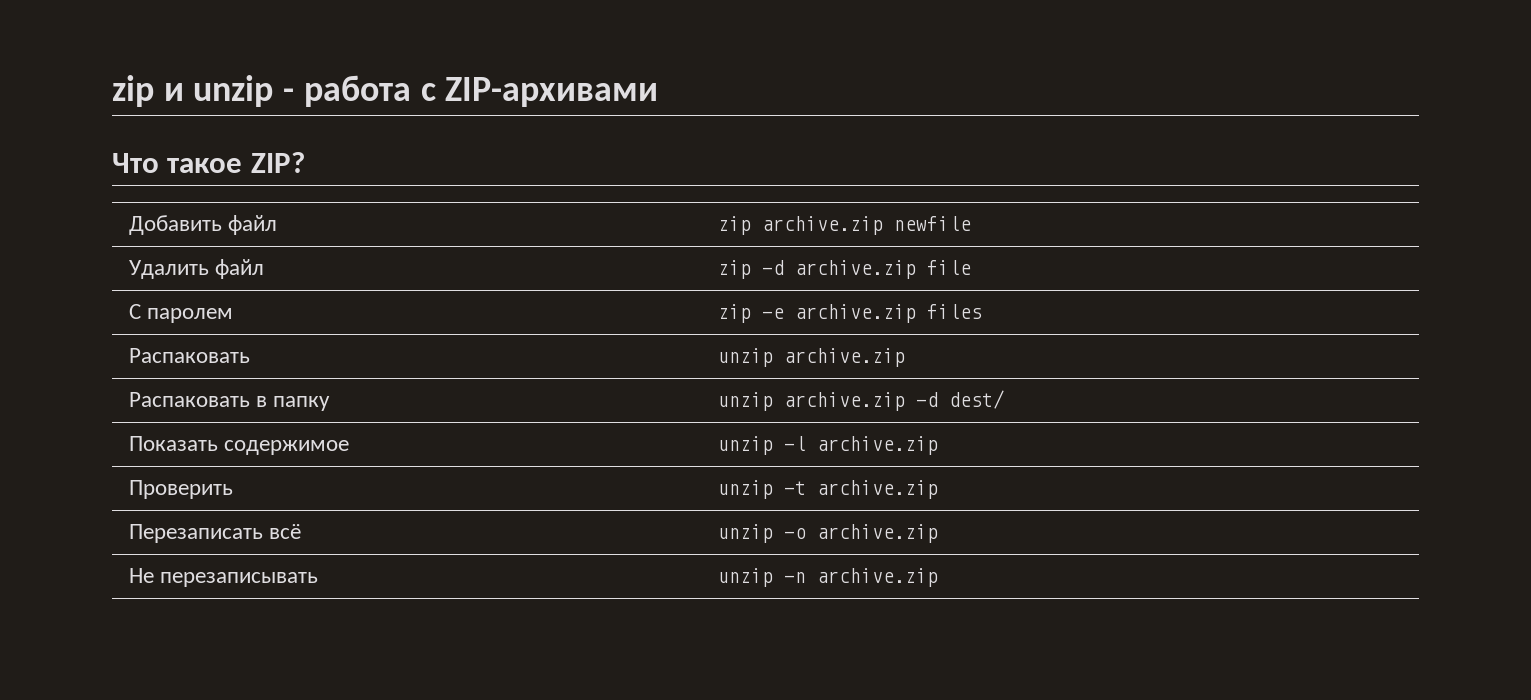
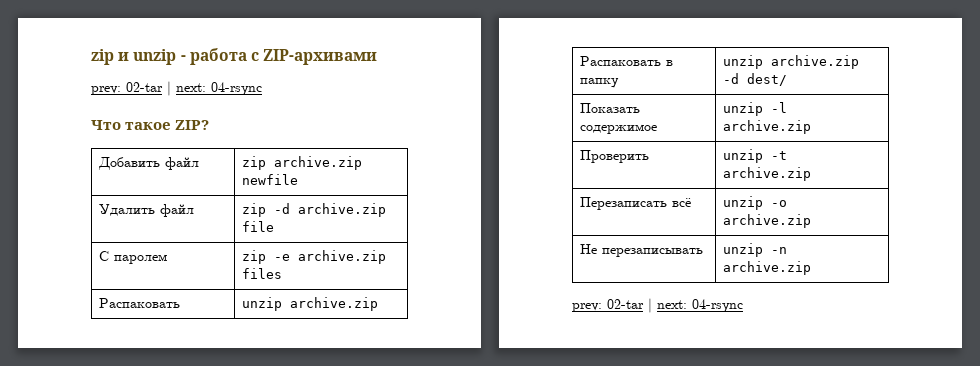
(659, 92) none -> [91,81,262,96] // prev: 02-tar | next: 04-rsync
(938, 577) none -> [572,298,743,313] // prev: 02-tar | next: 04-rsync

